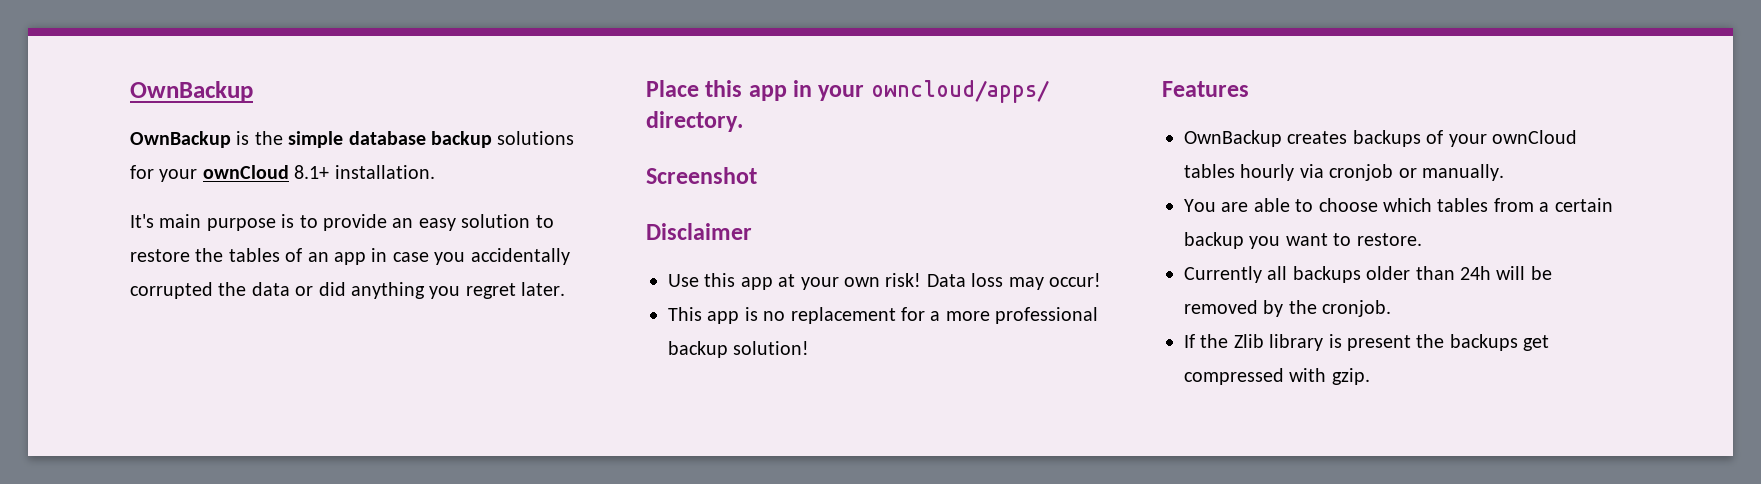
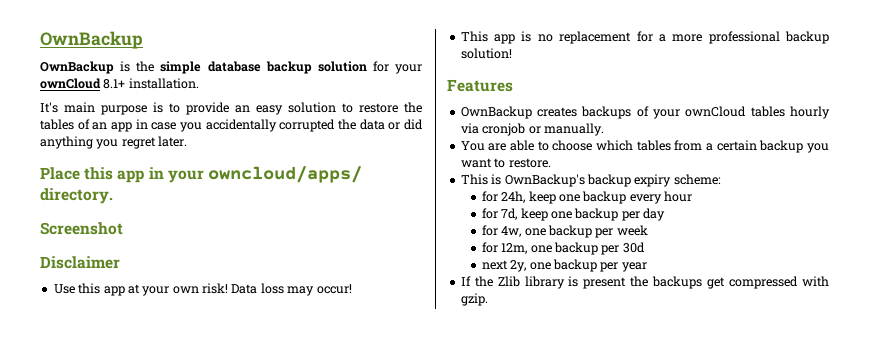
[497,131,575,145] solutions -> [317,61,367,72] solution
[1184,266,1552,283] [1184,300,1392,317] Currently all backups older than 24h will be removed by the cronjob. -> [460,174,721,187] [481,191,693,204] [481,208,666,221] [481,225,648,238] [481,242,645,255] [481,259,647,272] This is OwnBackup's backup expiry scheme: // for 24h, keep one backup every hour // for 7d, keep one backup per day // for 4w, one backup per week // for 12m, one backup per 30d // next 2y, one backup per year

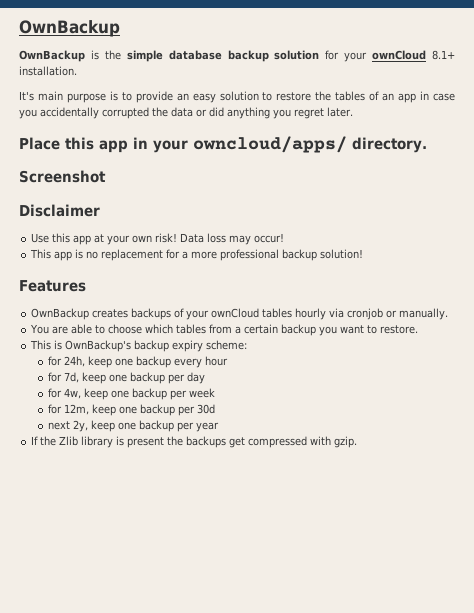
(522, 231) none -> [84,388,109,400] keep
(528, 248) none -> [92,404,117,416] keep
(527, 266) none -> [91,420,116,432] keep

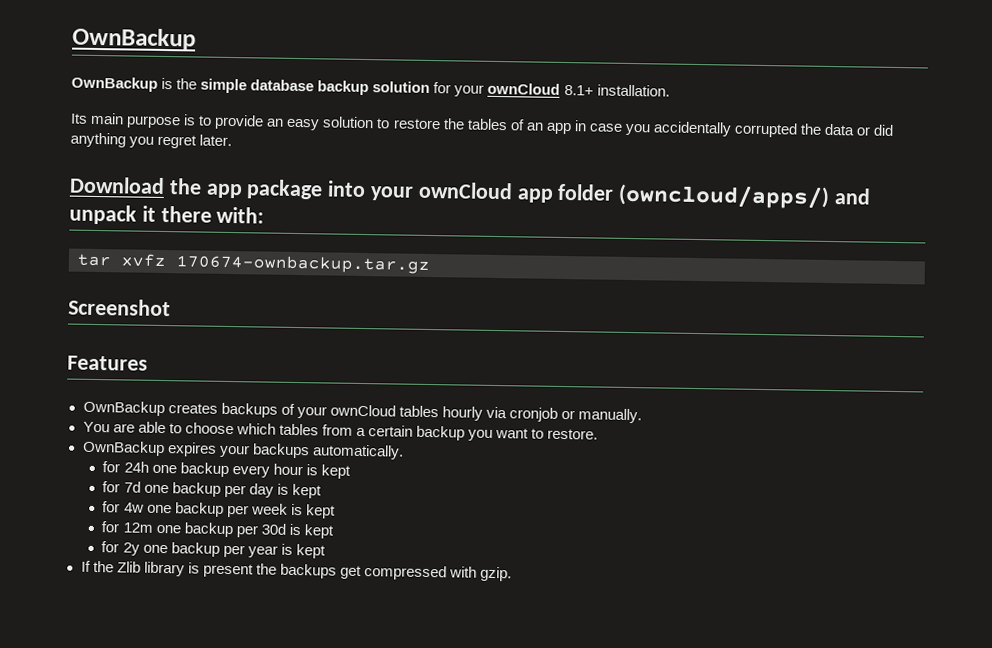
[19,91,34,101] It's -> [70,113,88,124] Its
[19,136,427,153] [19,170,106,183] [19,204,100,217] [31,233,285,245] [30,249,364,261] Place this app in your owncloud/apps/ directory. // Screenshot // Disclaimer // Use this app at your own risk! Data loss may occur! // This app is no replacement for a more professional backup solution! -> [69,176,872,209] [69,204,265,225] [77,253,430,274] [68,298,171,317] Download the app package into your ownCloud app folder (owncloud/apps/) and unpack it there with: // tar xvfz 170674-ownbackup.tar.gz // Screenshot
[30,340,248,352] [48,356,113,368] This is OwnBackup's backup expiry scheme: // for 24h, keep -> [81,440,404,460] [102,461,149,473] OwnBackup expires your backups automatically. // for 24h
[48,372,107,384] // for 7d, keep -> [305,464,351,479] [102,481,141,493] is kept // for 7d
[48,388,109,400] // for 4w, keep -> [276,483,322,499] [102,501,144,513] is kept // for 4w
[48,404,117,416] // for 12m, keep -> [290,503,336,519] [101,521,153,533] is kept // for 12m
[48,420,116,432] // next 2y, keep -> [288,523,334,539] [101,541,140,556] is kept // for 2y
(220, 427) none -> [280,543,326,559] is kept

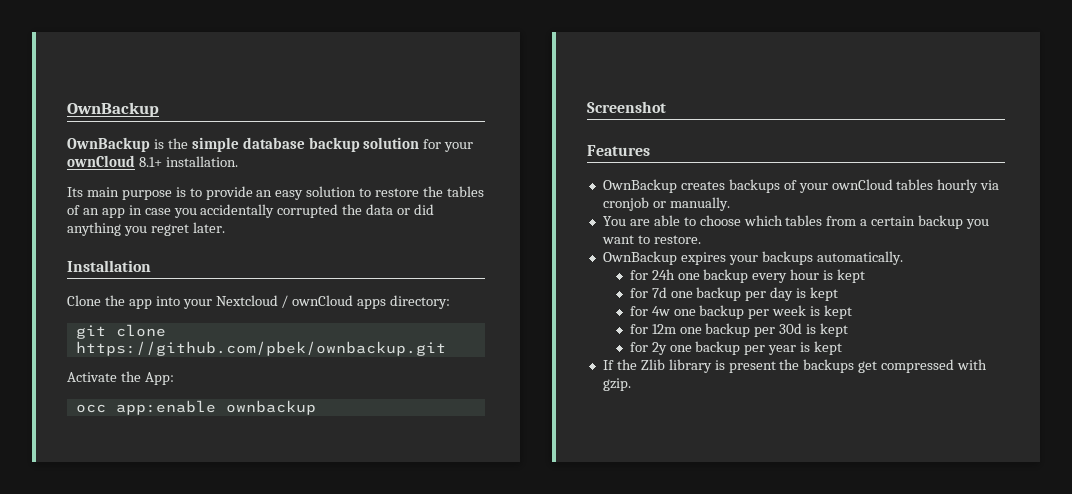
[69,176,165,195] Download -> [67,260,151,272] [67,295,101,306] Installation // Clone
[246,179,324,200] package -> (152, 304) none
[417,181,872,209] [69,204,265,225] [77,253,430,274] ownCloud app folder (owncloud/apps/) and unpack it there with: // tar xvfz 170674-ownbackup.tar.gz -> [215,295,451,309] [75,324,166,339] [75,341,446,356] [67,371,174,385] [75,400,316,415] Nextcloud / ownCloud apps directory: // git clone https://github.com/pbek/ownbackup.git // Activate the App: // occ app:enable ownbackup

